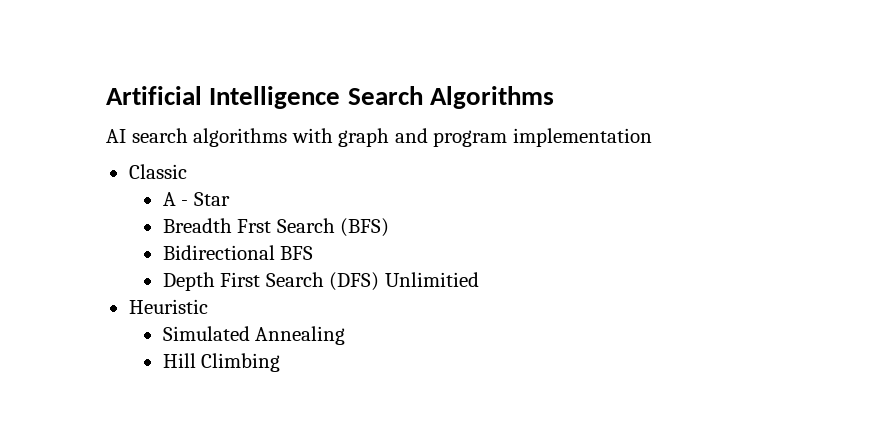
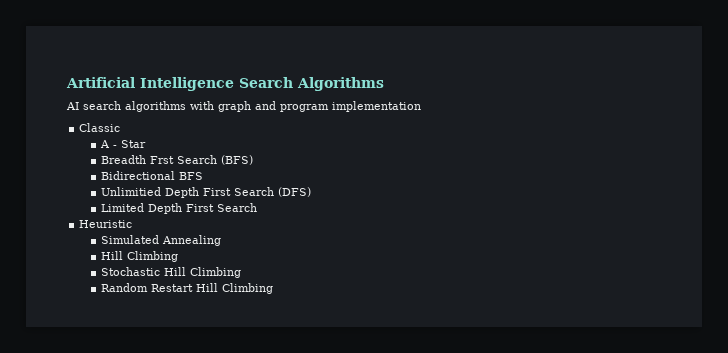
(314, 253) none -> [100,187,161,196] Unlimitied
[384,272,479,287] Unlimitied -> [100,203,257,214] // Limited Depth First Search
(281, 362) none -> [100,267,241,278] [100,283,273,294] // Stochastic Hill Climbing // Random Restart Hill Climbing

